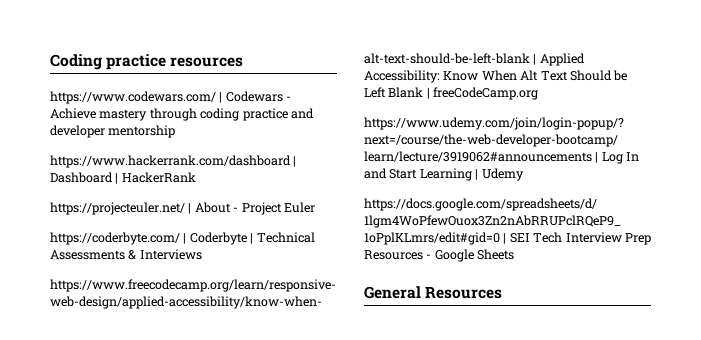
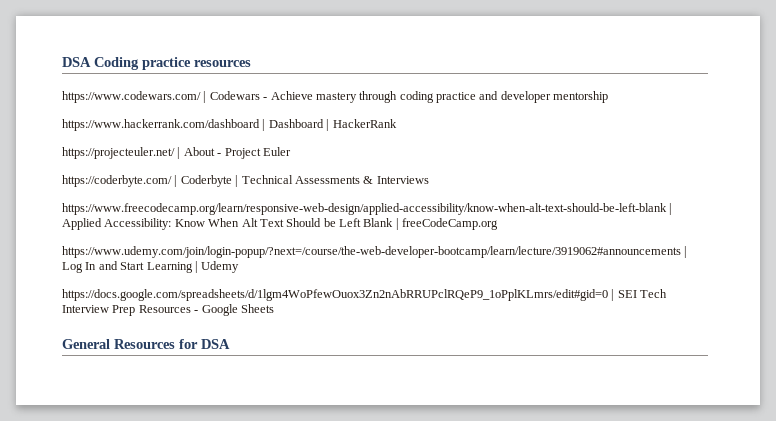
(50, 62) none -> [62,57,91,67] DSA
(503, 292) none -> [179,339,230,349] for DSA

